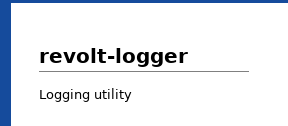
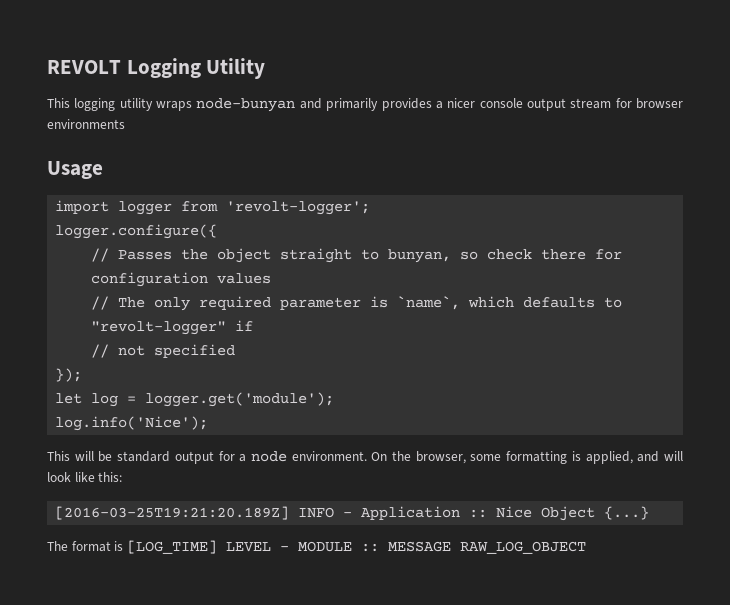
[39,48,188,67] [39,88,132,102] revolt-logger // Logging utility -> [47,58,266,79] [47,98,683,112] [47,119,125,129] [47,161,103,179] [55,200,371,215] [55,224,218,239] [91,248,623,263] [91,272,272,287] [91,296,623,311] [91,320,254,335] [91,344,236,358] [55,368,83,382] [55,392,335,407] [55,416,209,431] [47,451,684,464] [47,472,123,482] [55,506,650,521] [47,540,586,554] REVOLT Logging Utility // This logging utility wraps node-bunyan and primarily provides a nicer console output stream for browser environments // Usage // import logger from 'revolt-logger'; // logger.configure({ // // Passes the object straight to bunyan, so check there for configuration values // // The only required parameter is `name`, which defaults to "revolt-logger" if // // not specified // }); // let log = logger.get('module'); // log.info('Nice'); // This will be standard output for a node environment. On the browser, some formatting is applied, and will look like this: // [2016-03-25T19:21:20.189Z] INFO - Application :: Nice Object {...} // The format is [LOG_TIME] LEVEL - MODULE :: MESSAGE RAW_LOG_OBJECT

